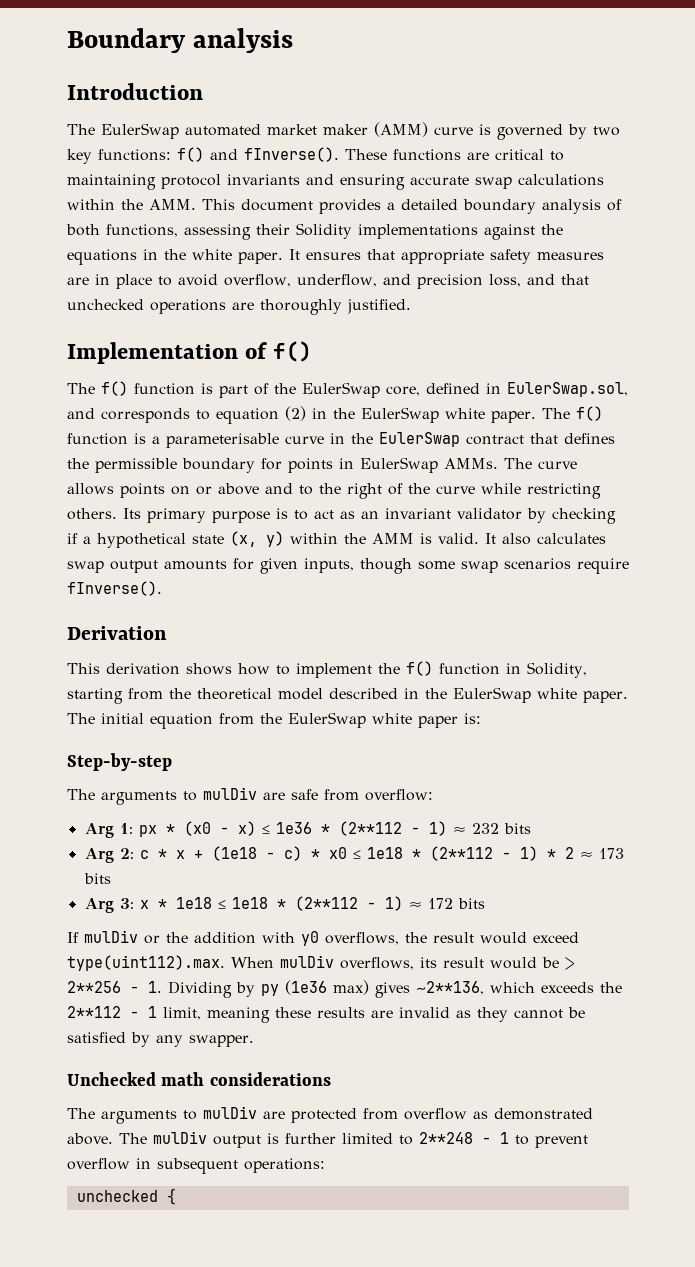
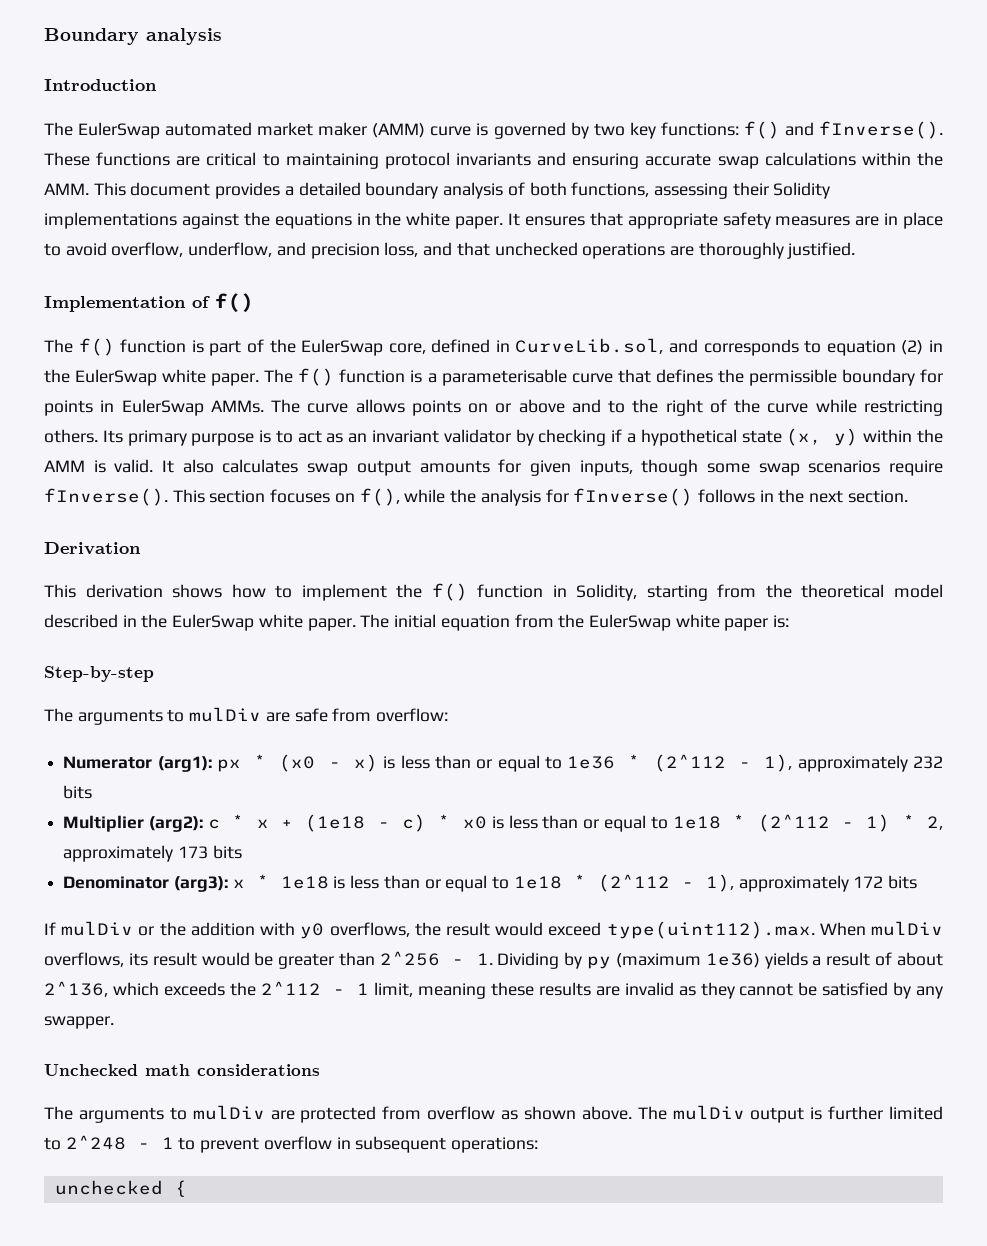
[507,382,628,397] EulerSwap.sol, -> [515,338,664,354] CurveLib.sol,
[330,432,524,447] in the EulerSwap contract -> (613, 378) none
(162, 588) none -> [172,488,908,506] This section focuses on f(), while the analysis for fInverse() follows in the next section.
[84,823,133,838] Arg 1: -> [63,756,212,772] Numerator (arg1):
[261,821,466,836] ≤ 1e36 * (2**112 - 1) ≈ -> [383,754,908,772] is less than or equal to 1e36 * (2^112 - 1), approximately
[84,848,134,863] Arg 2: -> [63,815,204,832] Multiplier (arg2):
[352,846,493,861] ≤ 1e18 * (2**112 -> [491,814,830,832] is less than or equal to 1e18 * (2^112
[564,847,593,859] 2 ≈ -> [927,816,944,830] [63,845,174,862] 2, approximately
[84,898,134,913] Arg 3: -> [63,876,228,892] Denominator (arg3):
[217,896,422,911] ≤ 1e18 * (2**112 - 1) ≈ -> [333,874,849,892] is less than or equal to 1e18 * (2^112 - 1), approximately
[565,957,574,970] [67,981,121,993] > 2**256 -> [278,951,440,969] greater than 2^256
[285,980,484,998] (1e36 max) gives ~2**136, -> [615,952,943,969] [44,981,108,997] (maximum 1e36) yields a result of about 2^136,
[67,1006,121,1018] 2**112 -> [260,981,321,995] 2^112
[494,1108,593,1120] demonstrated -> [523,1106,576,1120] shown
[419,1132,473,1144] 2**248 -> [65,1135,126,1150] 2^248

